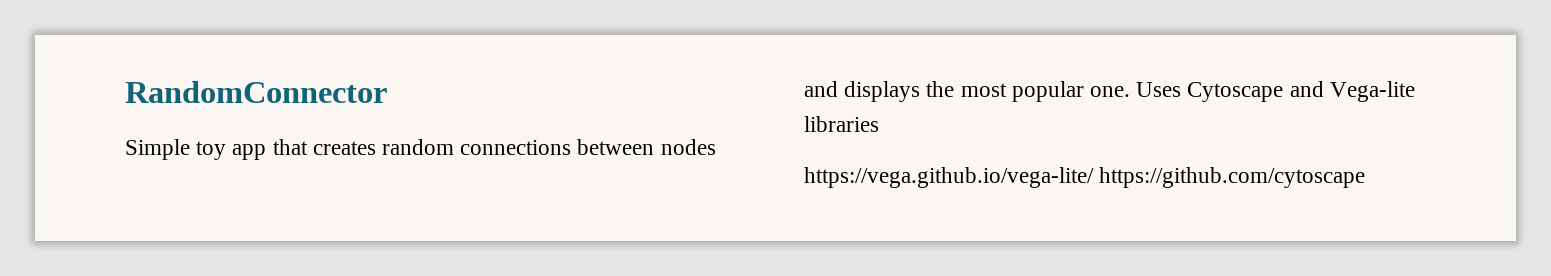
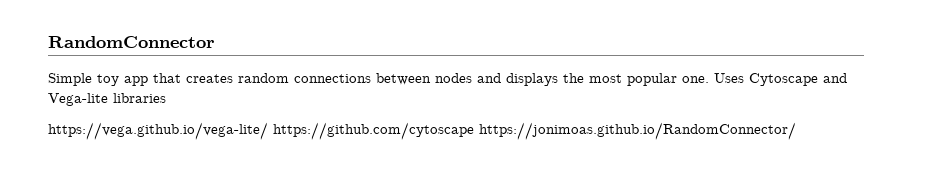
(1366, 177) none -> [479,122,796,140] https://jonimoas.github.io/RandomConnector/

